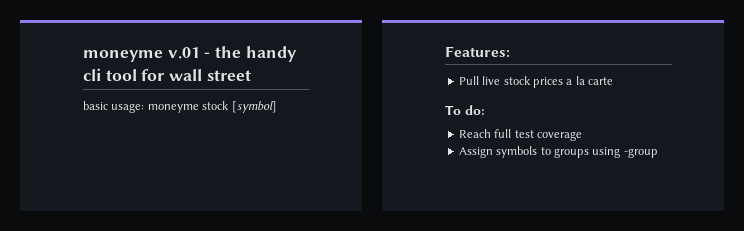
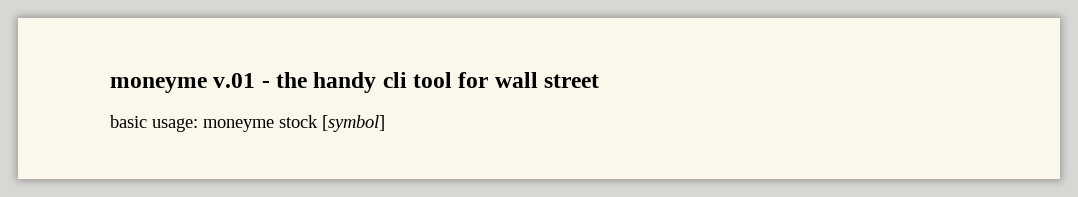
[445,46,510,57] [458,76,613,88] [445,105,485,115] [458,129,582,141] [458,146,658,158] // Features: // Pull live stock prices a la carte // To do: // Reach full test coverage // Assign symbols to groups using -group -> (385, 123) none

